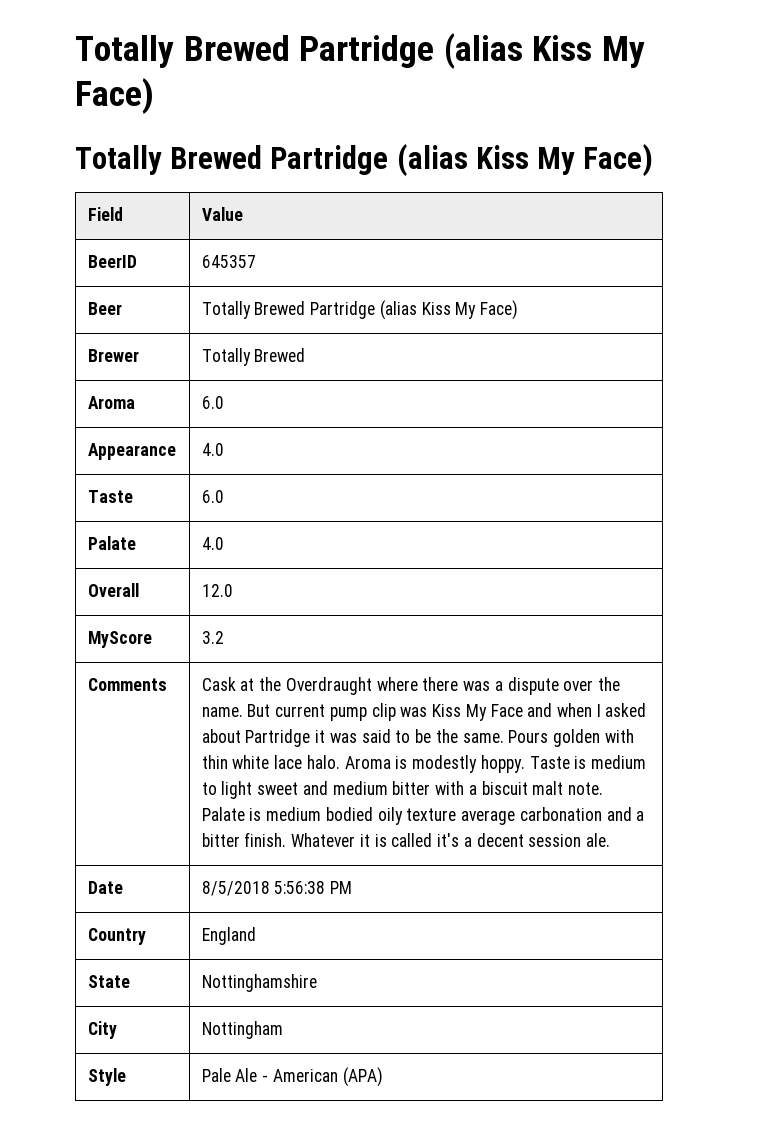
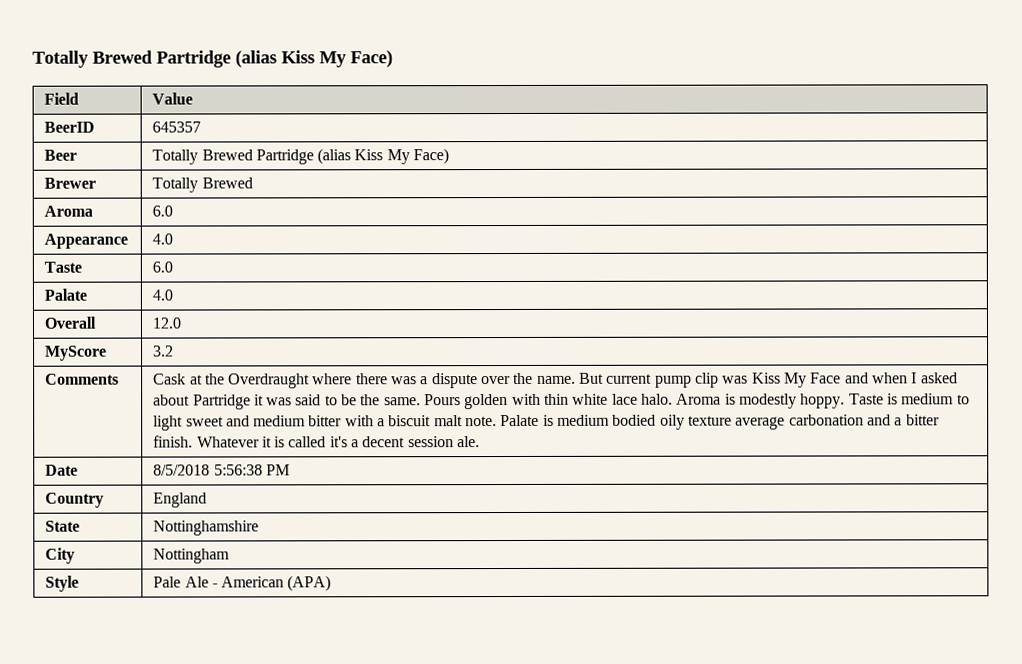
[75,33,645,69] [75,78,154,114] [75,144,654,177] Totally Brewed Partridge (alias Kiss My Face) // Totally Brewed Partridge (alias Kiss My Face) -> [32,50,393,68] Totally Brewed Partridge (alias Kiss My Face)

